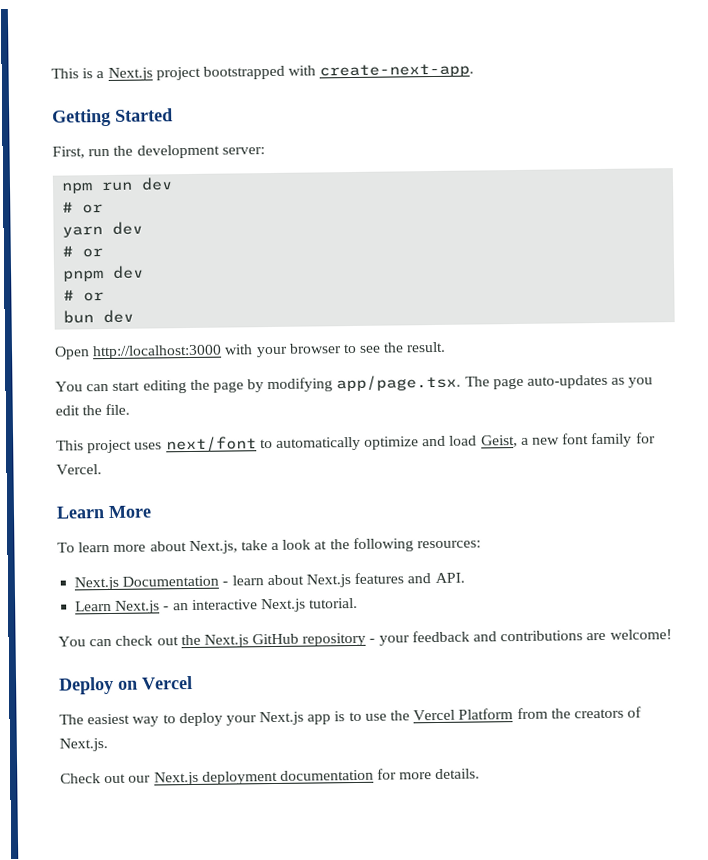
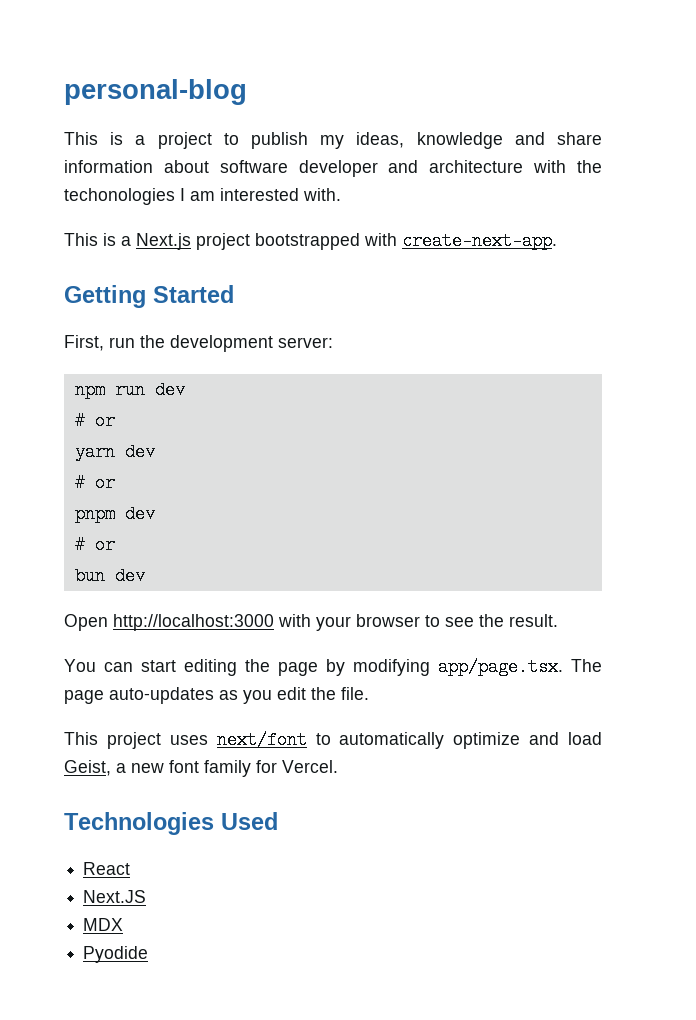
(51, 73) none -> [64,79,247,105] [64,132,602,149] [64,160,602,177] [64,188,341,205] personal-blog // This is a project to publish my ideas, knowledge and share information about software developer and architecture with the techonologies I am interested with. //
[56,505,152,519] [57,537,482,555] [74,572,465,591] [75,597,359,614] [58,629,672,648] [59,675,193,695] [59,706,643,727] [59,738,108,752] [60,768,481,786] Learn More // To learn more about Next.js, take a look at the following resources: // Next.js Documentation - learn about Next.js features and API. // Learn Next.js - an interactive Next.js tutorial. // You can check out the Next.js GitHub repository - your feedback and contributions are welcome! // Deploy on Vercel // The easiest way to deploy your Next.js app is to use the Vercel Platform from the creators of Next.js. // Check out our Next.js deployment documentation for more details. -> [64,812,278,835] [83,862,131,875] [83,890,147,903] [83,918,124,931] [83,946,149,963] Technologies Used // React // Next.JS // MDX // Pyodide

